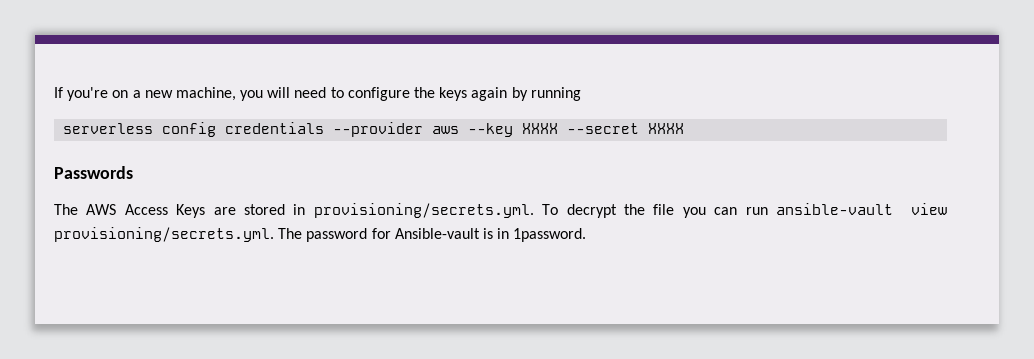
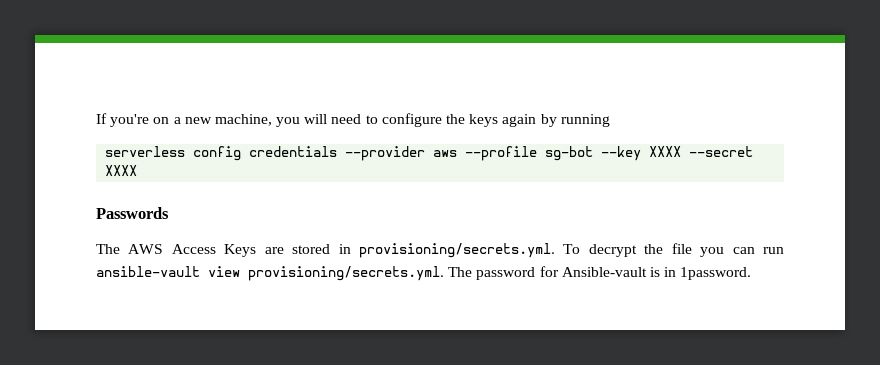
(460, 130) none -> [465,146,594,161] --profile sg-bot

